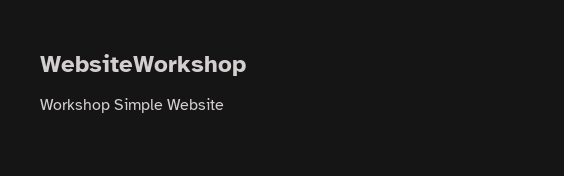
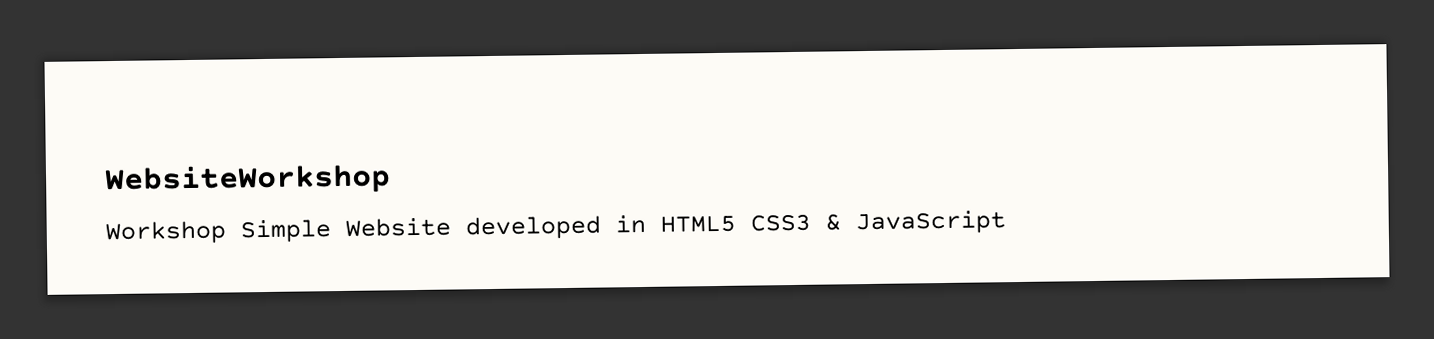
(225, 104) none -> [465,210,1006,240] developed in HTML5 CSS3 & JavaScript

